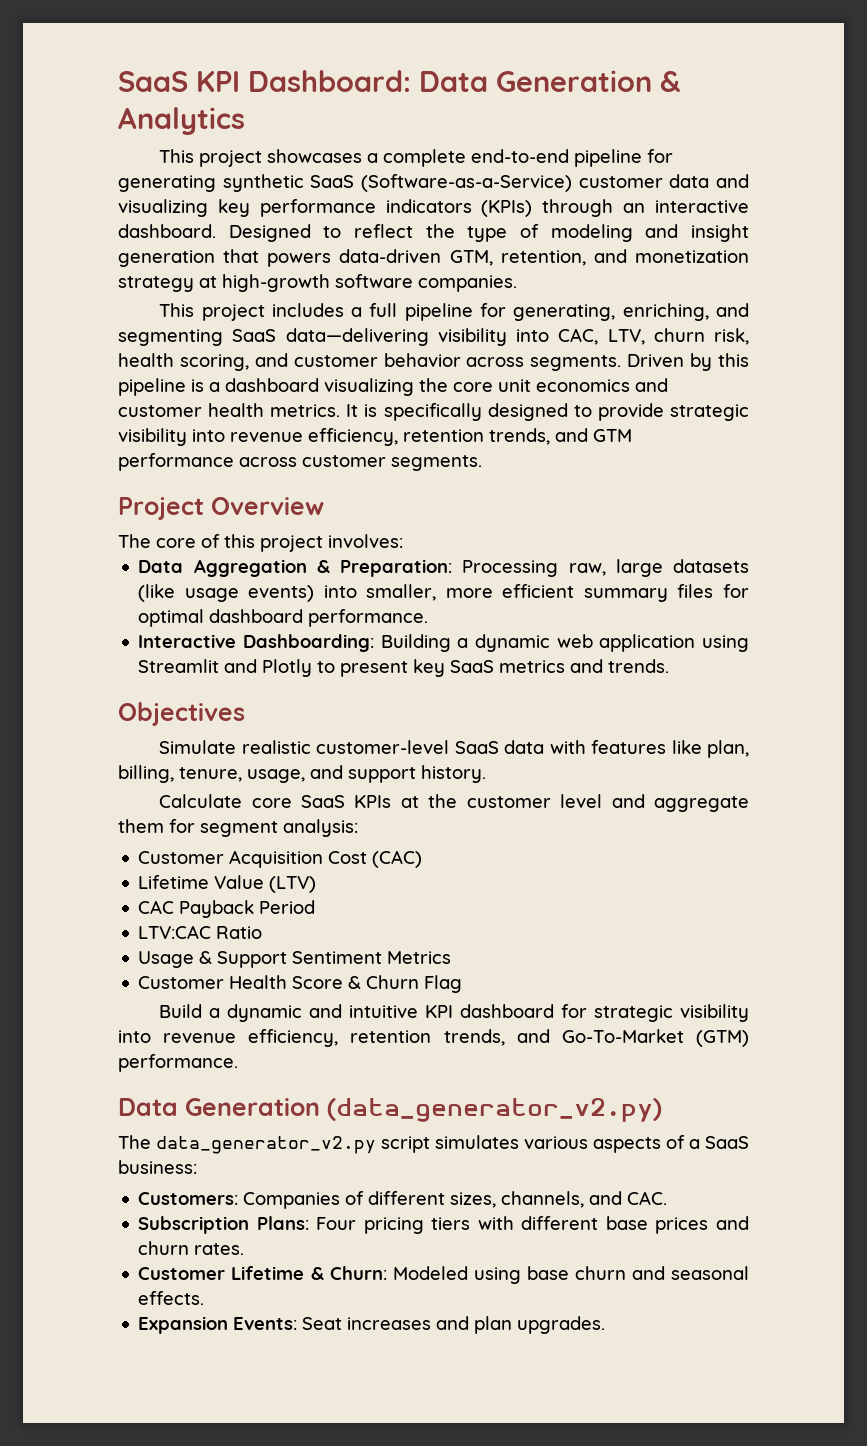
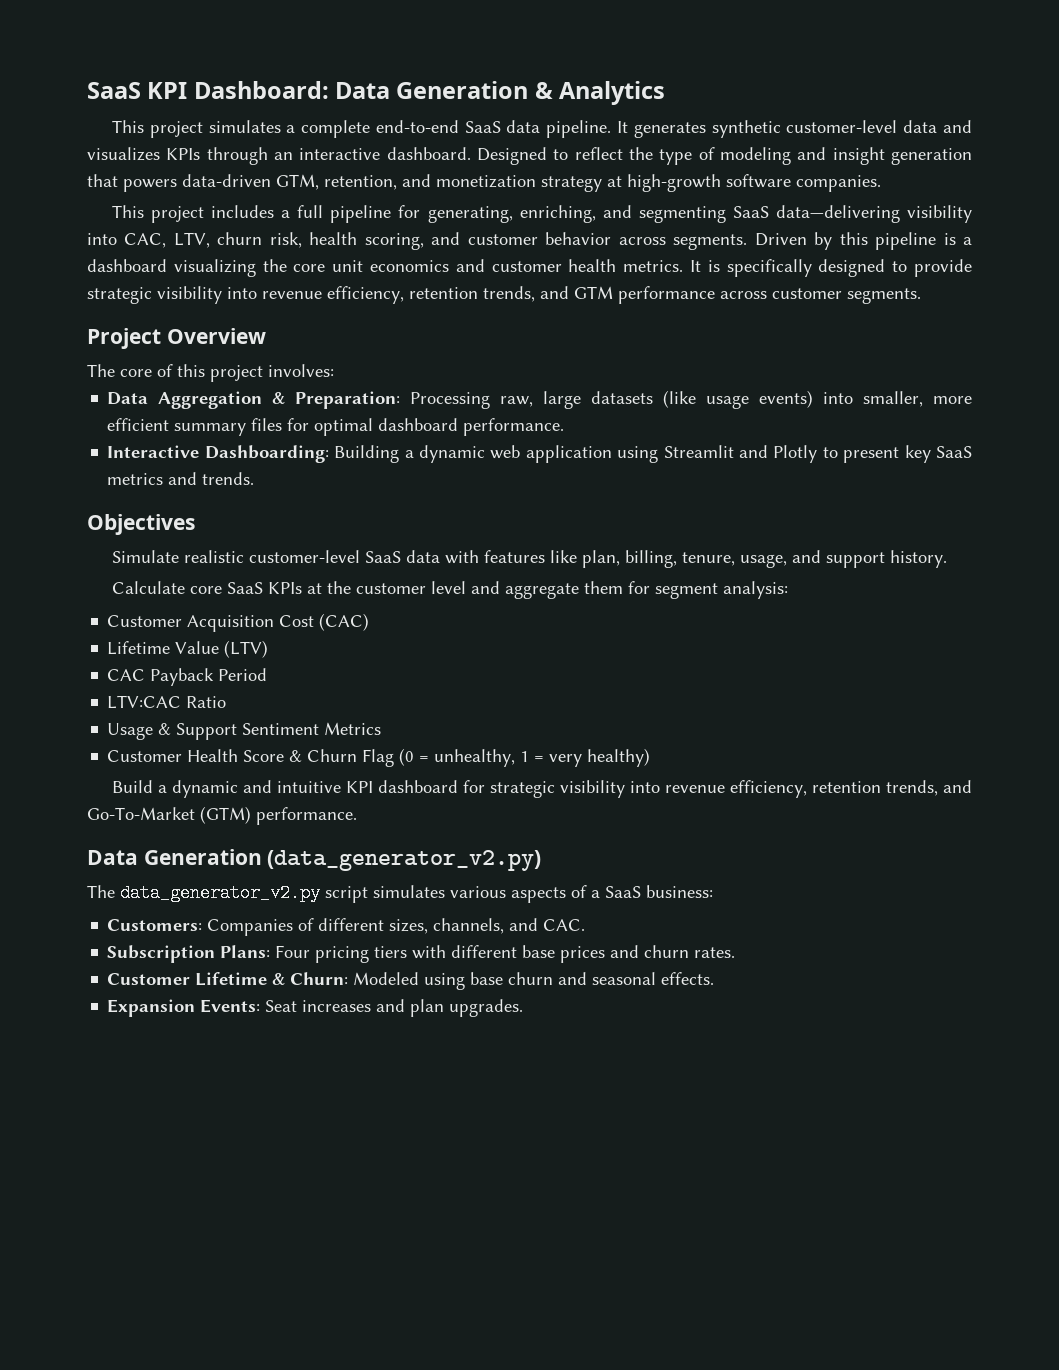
[267,149,363,163] showcases -> [208,120,281,133] simulates
[574,149,674,167] [118,174,749,192] [118,199,533,217] pipeline for generating synthetic SaaS (Software-as-a-Service) customer data and visualizing key performance indicators (KPIs) -> [464,120,972,138] [87,147,201,161] SaaS data pipeline. It generates synthetic customer-level data and visualizes KPIs
(463, 984) none -> [399,748,651,767] (0 = unhealthy, 1 = very healthy)

